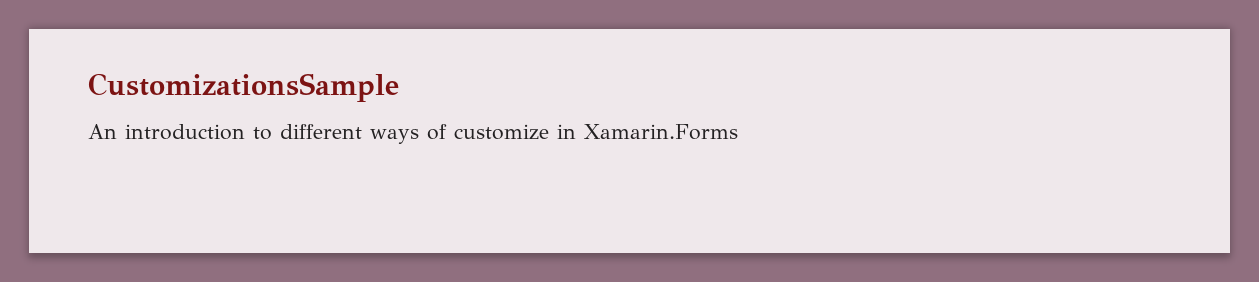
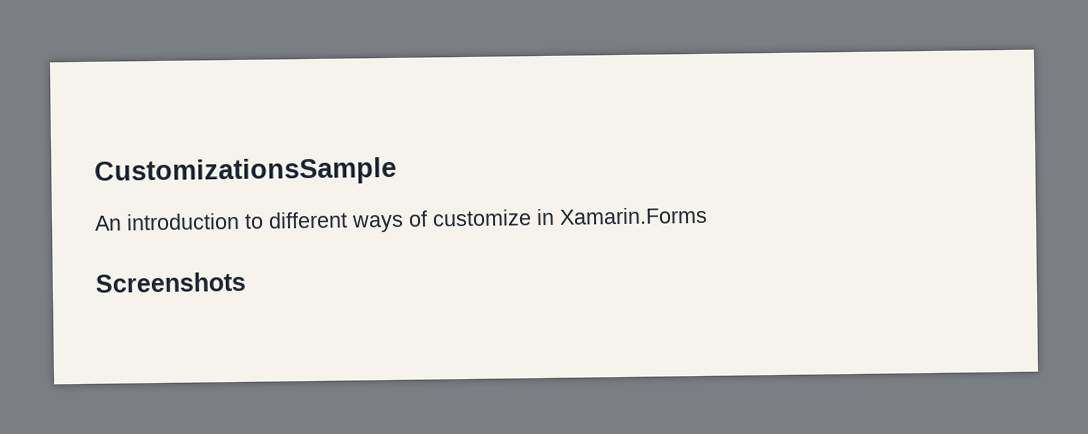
(738, 132) none -> [95,271,246,293] // Screenshots

